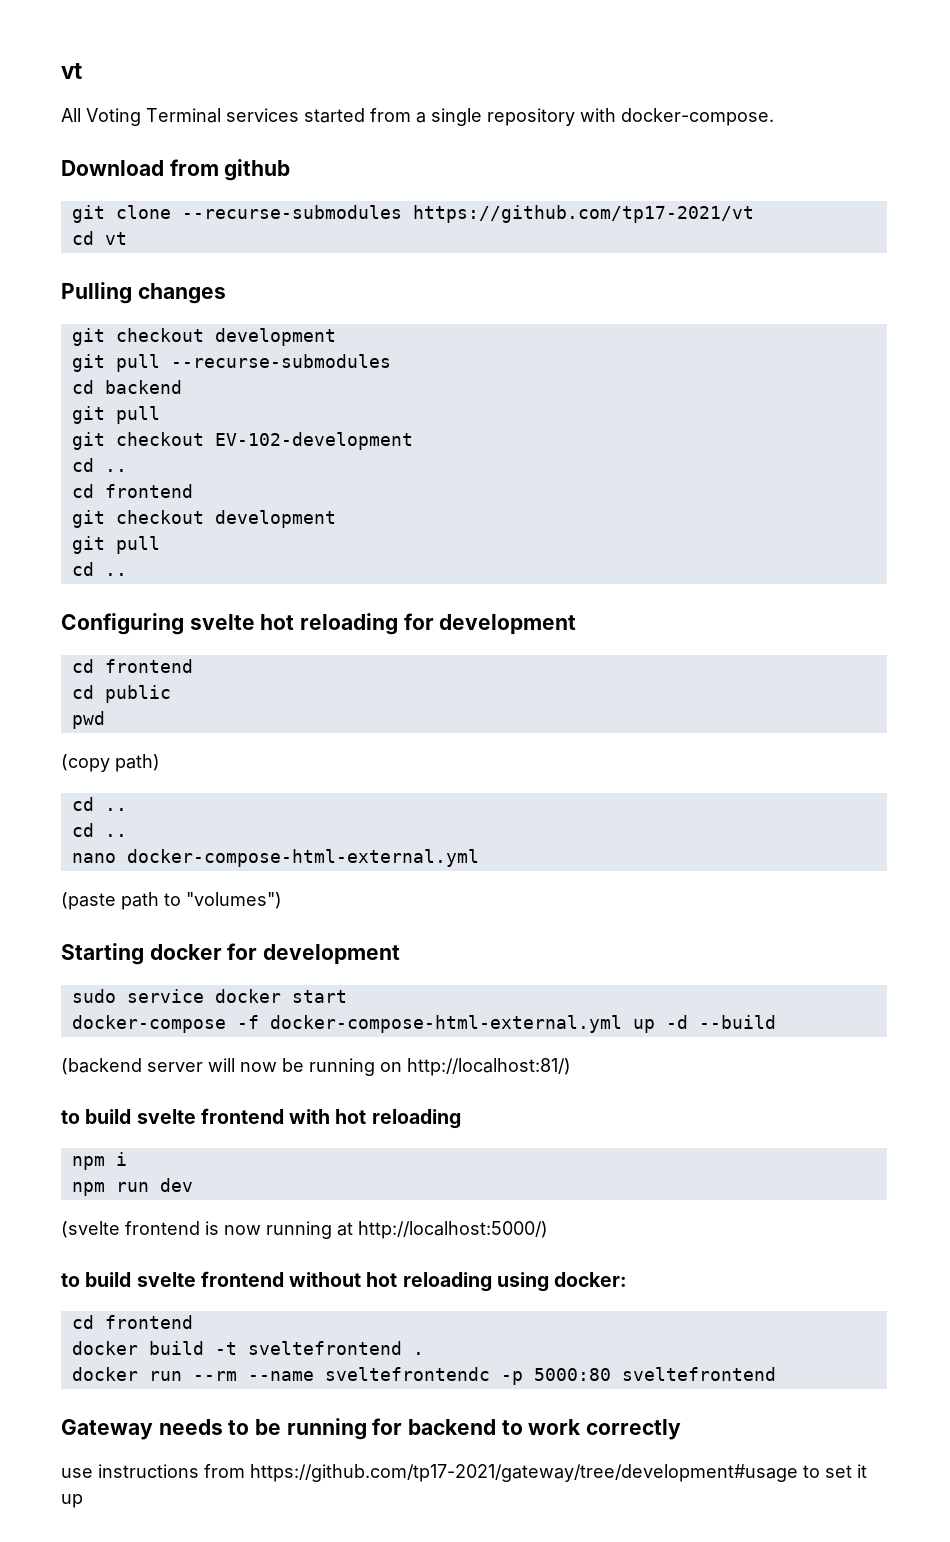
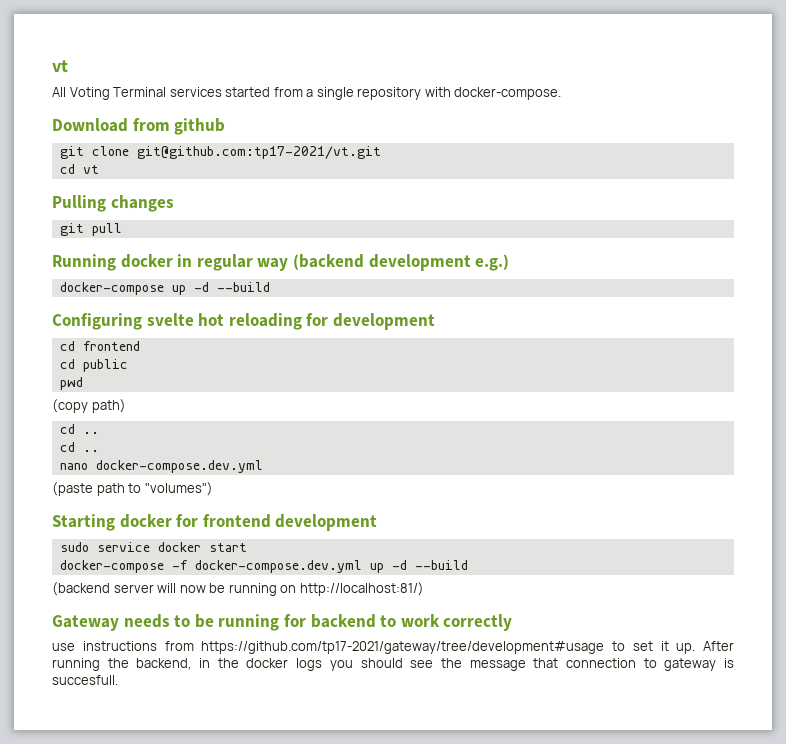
[181,205,754,223] --recurse-submodules https://github.com/tp17-2021/vt -> [136,146,381,159] git@github.com:tp17-2021/vt.git
[115,328,336,346] [71,354,391,372] [71,380,182,394] [71,406,160,424] [71,432,413,450] [71,458,127,472] [71,484,193,498] [71,510,336,528] [71,536,160,554] [71,562,127,576] checkout development // git pull --recurse-submodules // cd backend // git pull // git checkout EV-102-development // cd .. // cd frontend // git checkout development // git pull // cd .. -> [91,223,122,236] [52,254,510,271] [59,282,270,295] pull // Running docker in regular way (backend development e.g.) // docker-compose up -d --build
[126,849,479,867] docker-compose-html-external.yml -> [95,460,263,473] docker-compose.dev.yml
(258, 951) none -> [202,514,271,528] frontend
[269,1015,622,1033] docker-compose-html-external.yml -> [194,560,362,573] docker-compose.dev.yml
[61,1108,461,1129] [71,1152,127,1170] [71,1178,193,1196] [61,1221,548,1239] [61,1271,628,1292] [71,1315,193,1329] [71,1341,424,1355] [71,1367,776,1385] // to build svelte frontend with hot reloading // npm i // npm run dev // (svelte frontend is now running at http://localhost:5000/) // to build svelte frontend without hot reloading using docker: // cd frontend // docker build -t sveltefrontend . // docker run --rm --name sveltefrontendc -p 5000:80 sveltefrontend -> (424, 589) none
[61,1494,83,1508] up -> [676,641,734,654] [52,658,734,671] [52,675,118,685] up. After running the backend, in the docker logs you should see the message that connection to gateway is succesfull.

